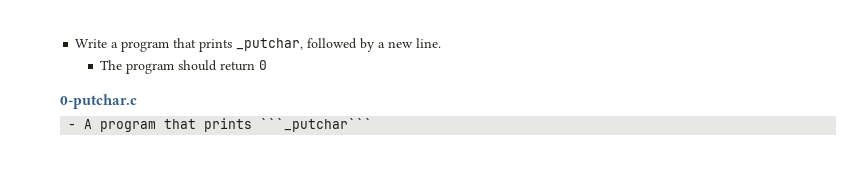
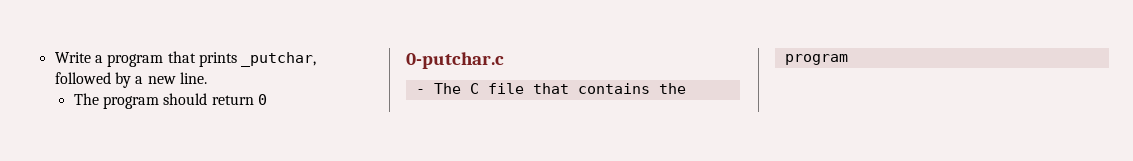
[84,118,373,132] A program that prints ```_putchar``` -> [433,83,686,94] [784,54,848,65] The C file that contains the program

